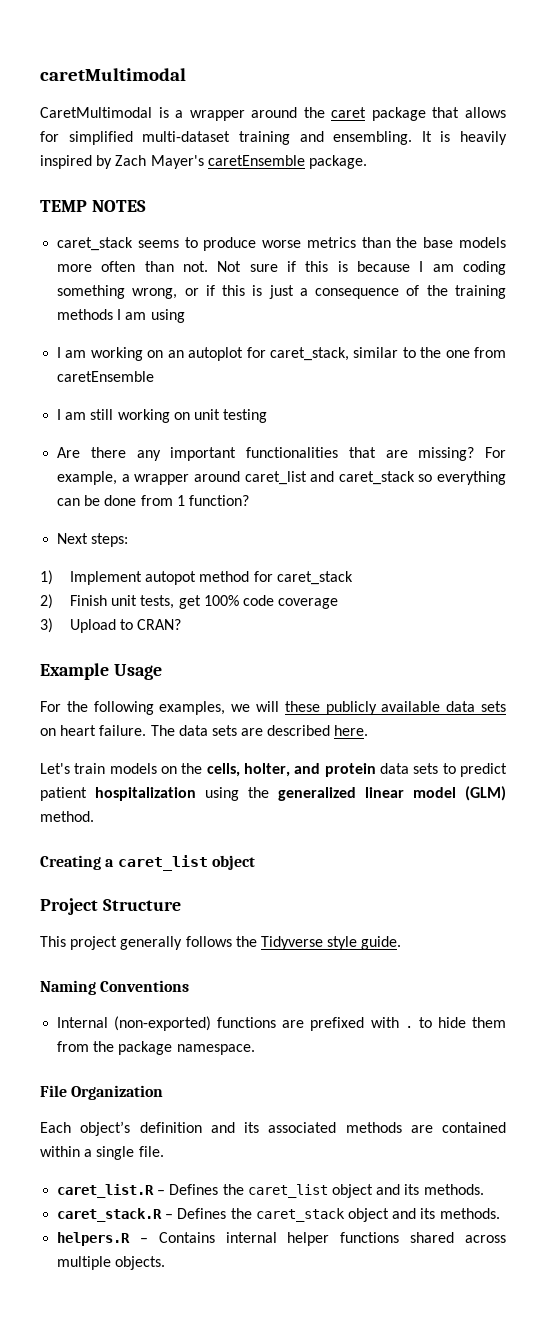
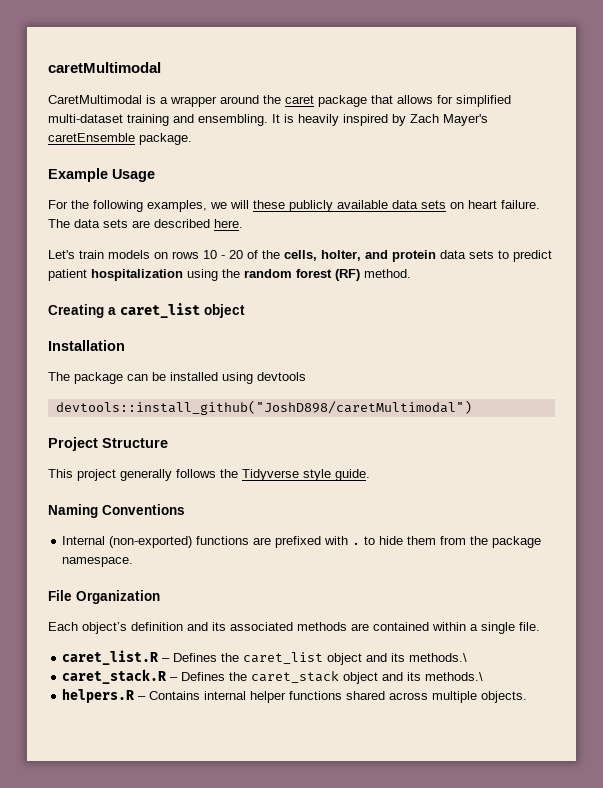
[40,200,146,212] [57,237,507,251] [57,261,506,275] [57,285,506,299] [57,309,185,323] [57,347,507,361] [57,371,155,382] [57,409,268,423] [57,447,506,461] [57,471,506,485] [57,495,249,506] [57,533,129,547] [40,570,353,585] [40,594,339,609] [40,618,182,633] // TEMP NOTES // caret_stack seems to produce worse metrics than the base models more often than not. Not sure if this is because I am coding something wrong, or if this is just a consequence of the training methods I am using // I am working on an autoplot for caret_stack, similar to the one from caretEnsemble // I am still working on unit testing // Are there any important functionalities that are missing? For example, a wrapper around caret_list and caret_stack so everything can be done from 1 function? // Next steps: // 1) Implement autopot method for caret_stack // 2) Finish unit tests, get 100% code coverage // 3) Upload to CRAN? -> (192, 139) none
(177, 770) none -> [172,250,258,259] rows 10 - 20 of
[278,786,506,801] generalized linear model (GLM) -> [244,269,360,281] random forest (RF)
(255, 862) none -> [48,340,125,351] [48,372,306,384] [55,400,472,415] // Installation // The package can be installed using devtools // devtools::install_github("JoshD898/caretMultimodal")
[423,1184,484,1195] methods. -> [409,653,468,662] methods.\
[439,1208,500,1219] methods. -> [425,672,484,681] methods.\

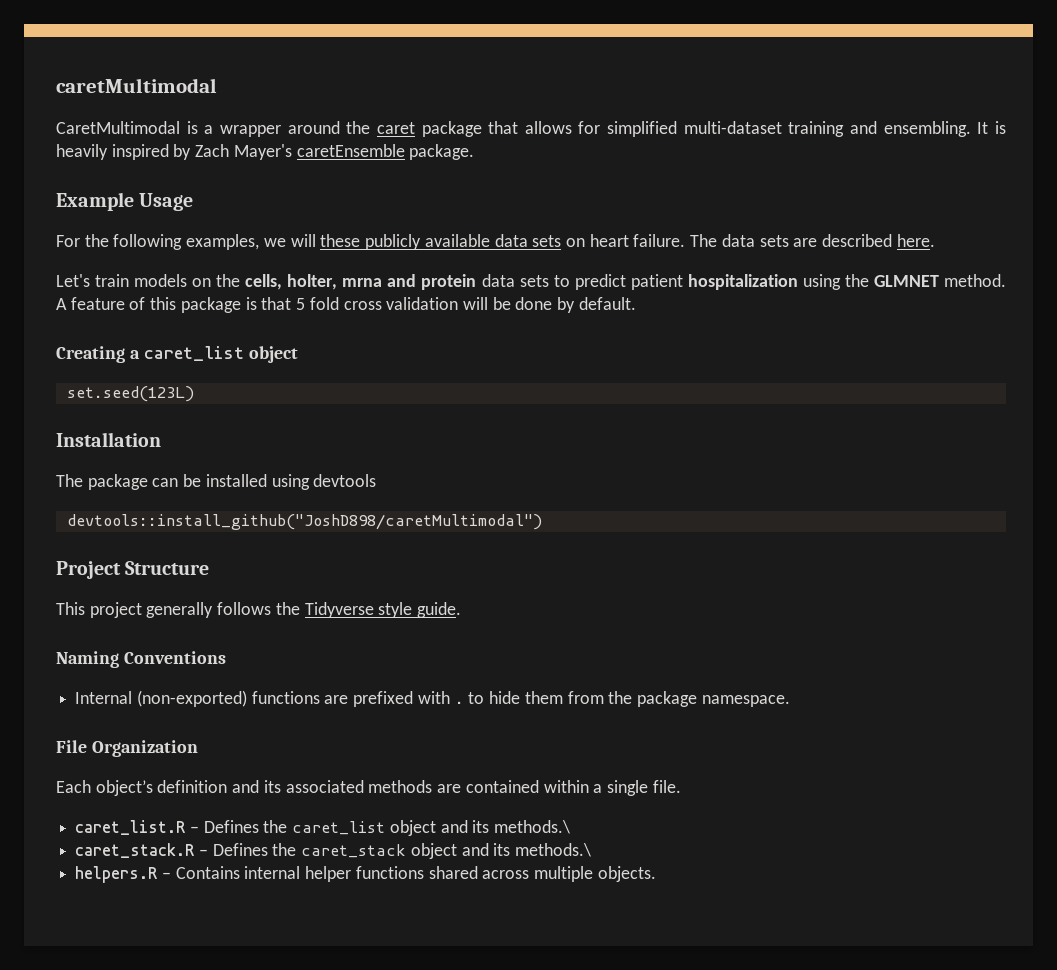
[172,250,258,259] rows 10 - 20 of -> (212, 282) none
(361, 255) none -> [342,278,383,287] mrna
[244,269,411,281] random forest (RF) method. -> [873,274,1007,287] [56,297,636,313] GLMNET method. A feature of this package is that 5 fold cross validation will be done by default.
(245, 311) none -> [66,386,194,402] // set.seed(123L)

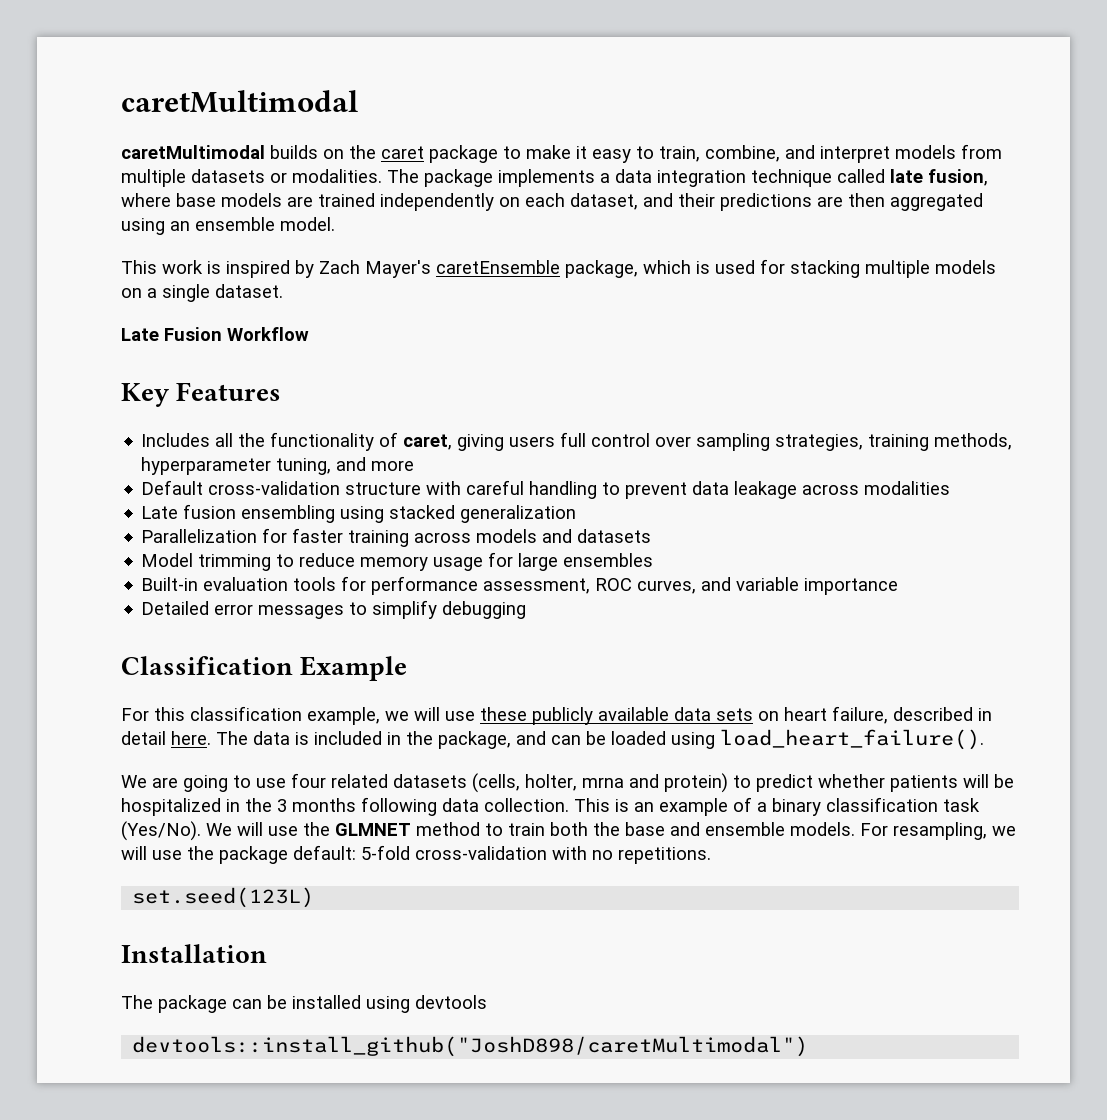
[56,121,1006,137] [56,144,108,160] CaretMultimodal is a wrapper around the caret package that allows for simplified multi-dataset training and ensembling. It is heavily -> [121,144,1002,163] [121,169,988,187] [121,193,983,211] [121,217,335,235] [121,260,221,274] caretMultimodal builds on the caret package to make it easy to train, combine, and interpret models from multiple datasets or modalities. The package implements a data integration technique called late fusion, where base models are trained independently on each dataset, and their predictions are then aggregated using an ensemble model. // This work is
[409,144,475,160] package. // -> [565,259,996,278] [121,284,283,302] [121,327,309,341] [121,382,282,407] [141,432,1013,451] [141,457,415,475] [141,480,951,499] [141,504,577,523] [141,528,652,547] [141,552,654,571] [141,576,899,595] [141,600,527,619] [121,656,293,675] package, which is used for stacking multiple models on a single dataset. // Late Fusion Workflow // Key Features // Includes all the functionality of caret, giving users full control over sampling strategies, training methods, hyperparameter tuning, and more // Default cross-validation structure with careful handling to prevent data leakage across modalities // Late fusion ensembling using stacked generalization // Parallelization for faster training across models and datasets // Model trimming to reduce memory usage for large ensembles // Built-in evaluation tools for performance assessment, ROC curves, and variable importance // Detailed error messages to simplify debugging // Classification
[139,193,194,211] [56,234,316,250] Usage // For the following examples, we will -> [121,706,475,725] // For this classification example, we will use
[633,234,935,247] [56,274,1007,290] [56,297,636,313] [56,346,298,363] failure. The data sets are described here. // Let's train models on the cells, holter, mrna and protein data sets to predict patient hospitalization using the GLMNET method. A feature of this package is that 5 fold cross validation will be done by default. // Creating a caret_list object -> [832,706,992,724] [121,729,984,750] [121,773,1014,793] [121,797,980,816] [121,821,1016,841] [121,845,711,864] failure, described in detail here. The data is included in the package, and can be loaded using load_heart_failure(). // We are going to use four related datasets (cells, holter, mrna and protein) to predict whether patients will be hospitalized in the 3 months following data collection. This is an example of a binary classification task (Yes/No). We will use the GLMNET method to train both the base and ensemble models. For resampling, we will use the package default: 5-fold cross-validation with no repetitions.
[56,561,210,579] [56,602,462,618] [56,651,226,668] [75,690,790,707] [56,740,198,757] [56,780,681,796] [75,820,571,836] [75,843,592,859] [75,866,656,883] // Project Structure // This project generally follows the Tidyverse style guide. // Naming Conventions // Internal (non-exported) functions are prefixed with . to hide them from the package namespace. // File Organization // Each object’s definition and its associated methods are contained within a single file. // caret_list.R – Defines the caret_list object and its methods.\ // caret_stack.R – Defines the caret_stack object and its methods.\ // helpers.R – Contains internal helper functions shared across multiple objects. -> (809, 1046) none

